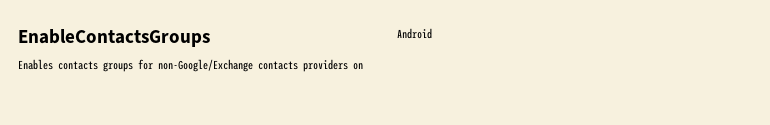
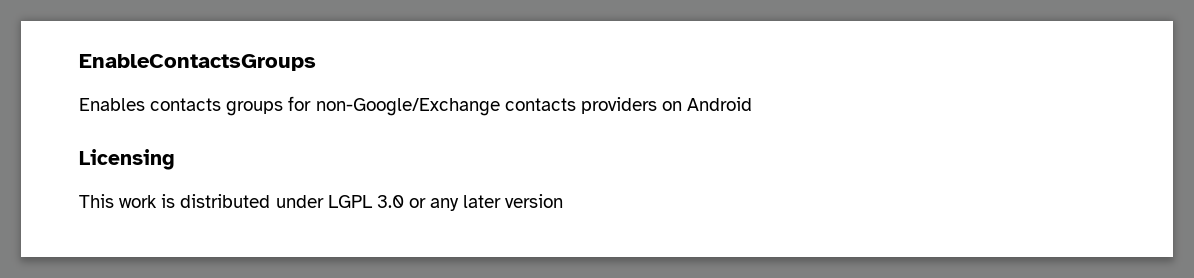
(432, 33) none -> [79,149,175,170] [79,194,564,211] // Licensing // This work is distributed under LGPL 3.0 or any later version

